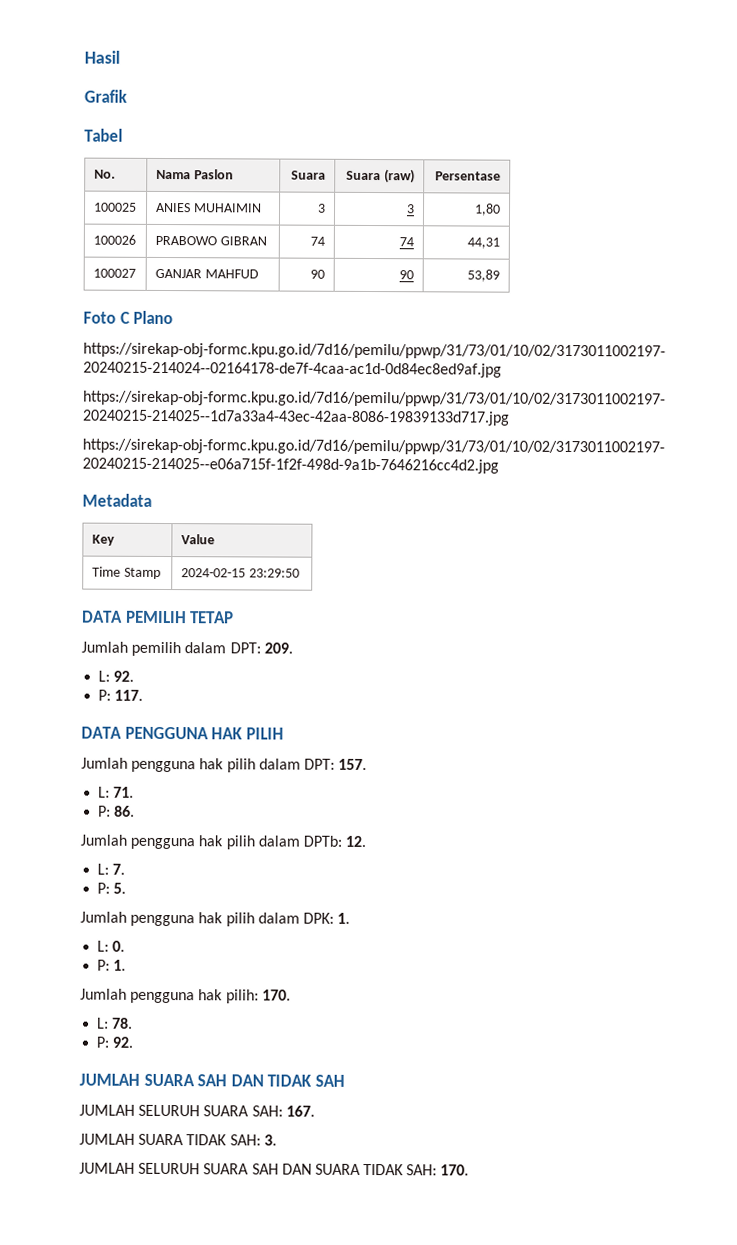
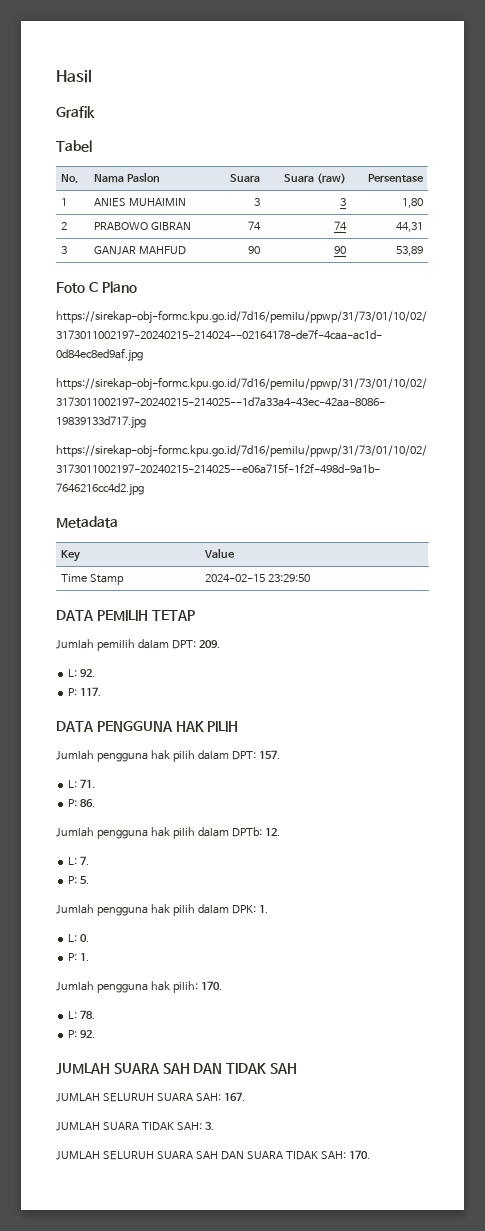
[93,202,137,212] 100025 -> [61,198,68,206] 1
[92,234,136,245] 100026 -> [61,222,68,230] 2
[92,268,136,278] 100027 -> [61,246,68,254] 3

